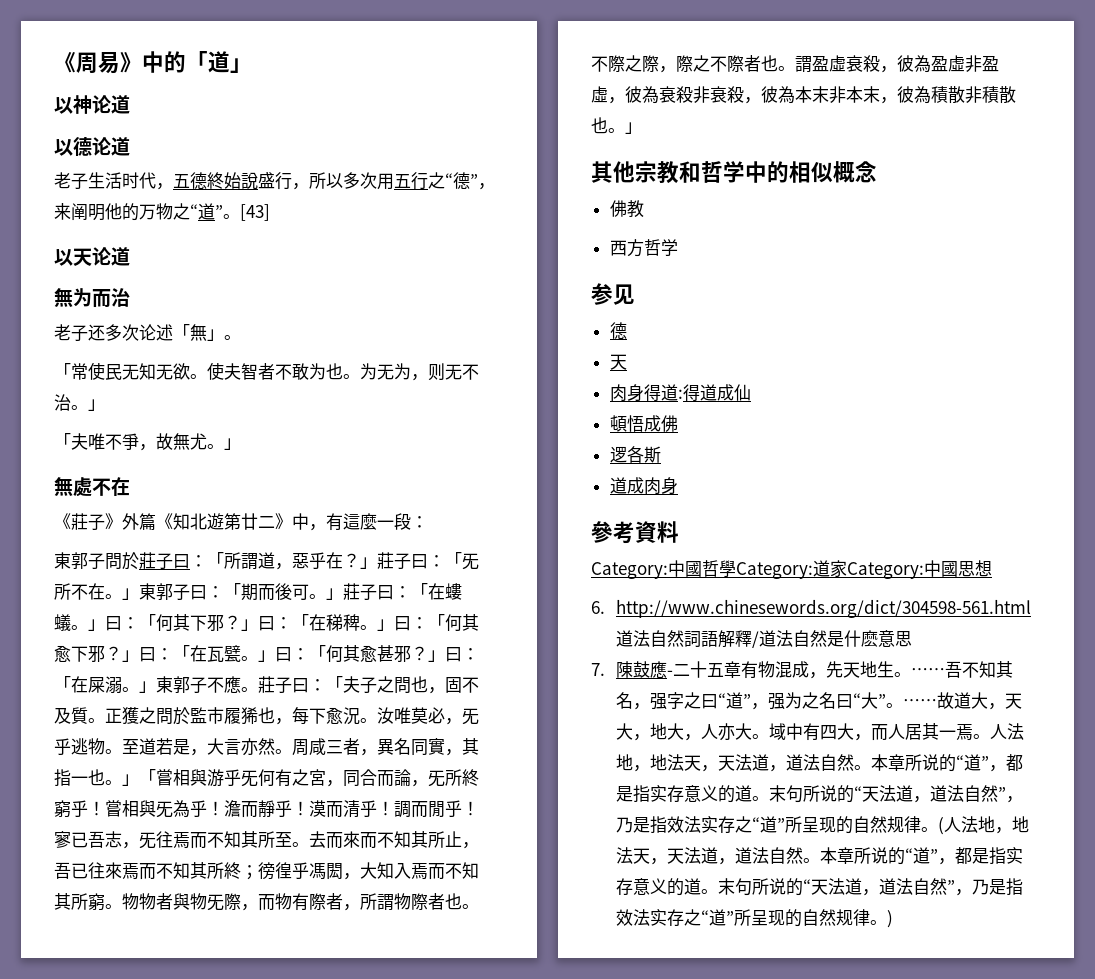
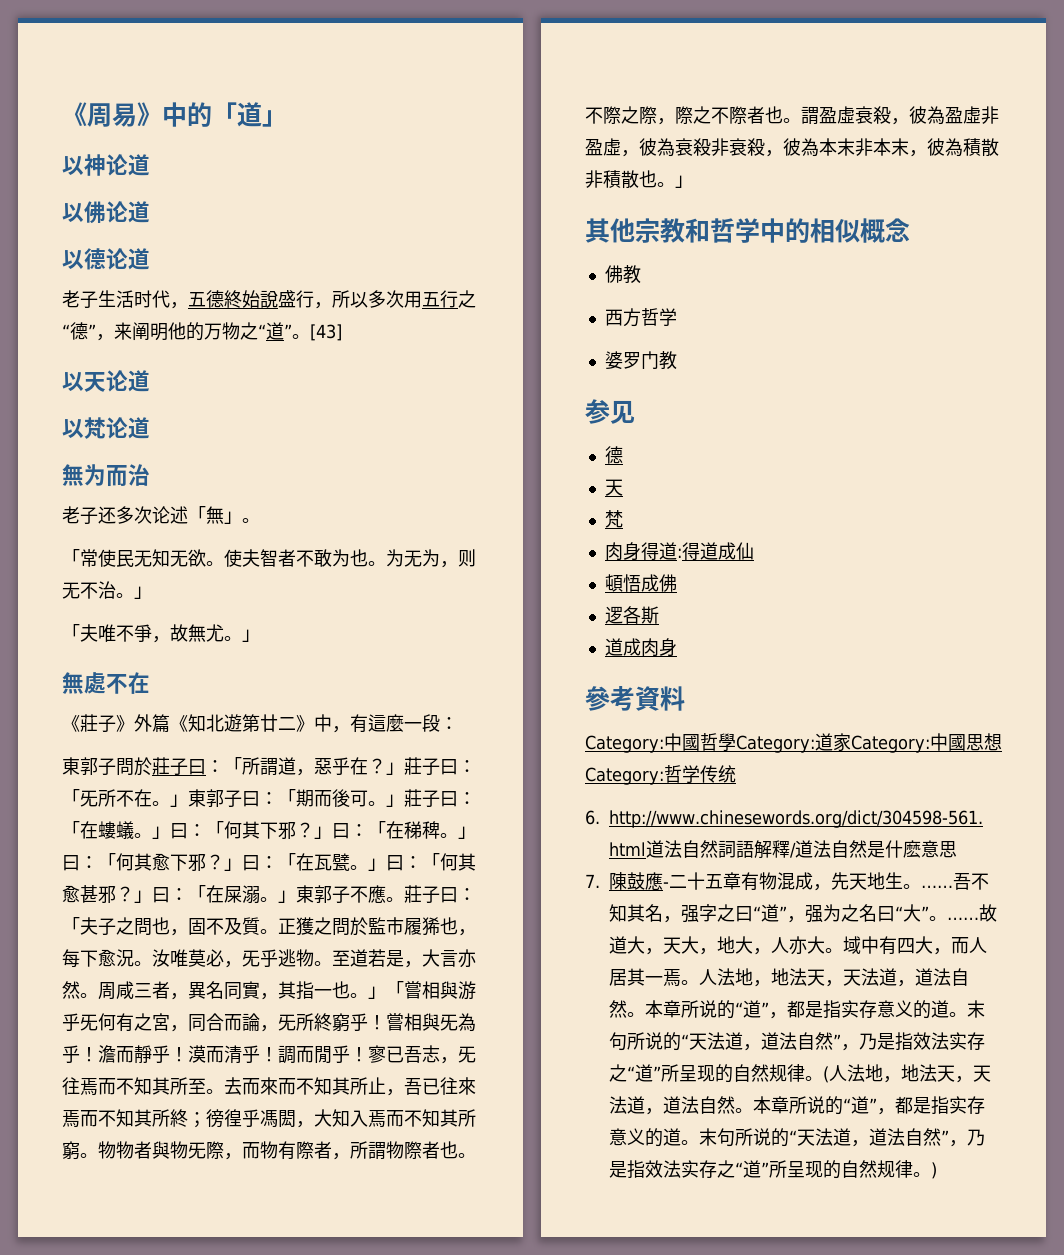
(130, 104) none -> [62,201,150,224] // 以佛论道
(130, 256) none -> [62,417,150,439] // 以梵论道
(678, 247) none -> [604,351,677,370] // 婆罗门教
(627, 362) none -> [604,510,623,528] // 梵
(992, 568) none -> [585,765,736,785] Category:哲学传统

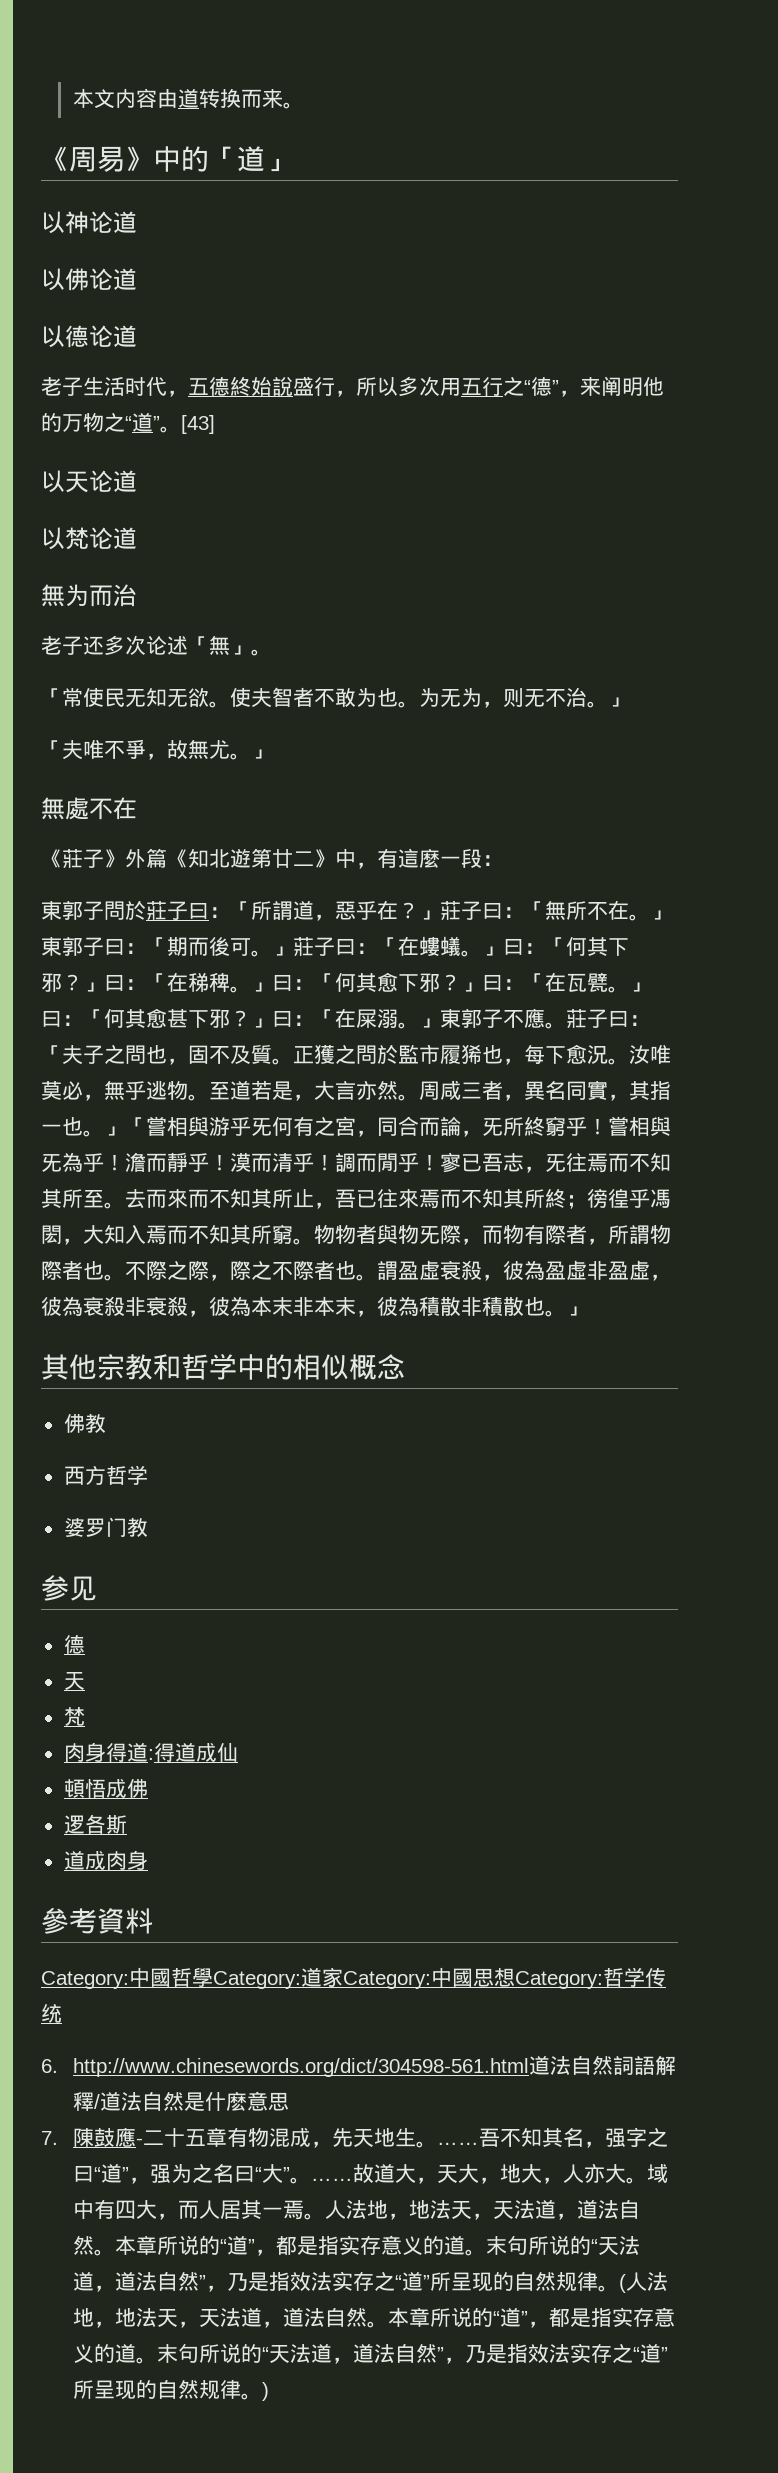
(62, 114) none -> [72,88,304,109] 本文内容由道转换而来。 //
[80,790,98,807] 旡 -> [545,900,566,920] 無
(98, 894) none -> [188,1010,209,1028] 下
[242,950,260,967] 旡 -> [104,1080,125,1100] 無

